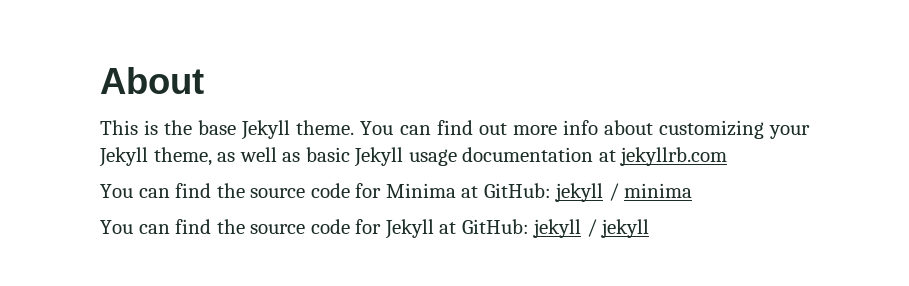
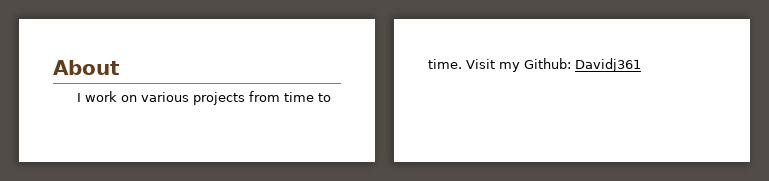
[100,120,810,140] [99,147,728,167] [100,183,693,202] [100,219,650,239] This is the base Jekyll theme. You can find out more info about customizing your Jekyll theme, as well as basic Jekyll usage documentation at jekyllrb.com // You can find the source code for Minima at GitHub: jekyll / minima // You can find the source code for Jekyll at GitHub: jekyll / jekyll -> [77,91,332,105] [428,58,641,72] I work on various projects from time to time. Visit my Github: Davidj361

